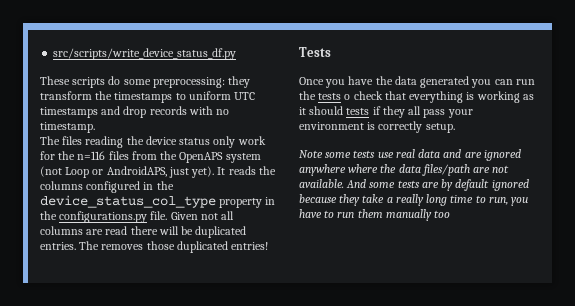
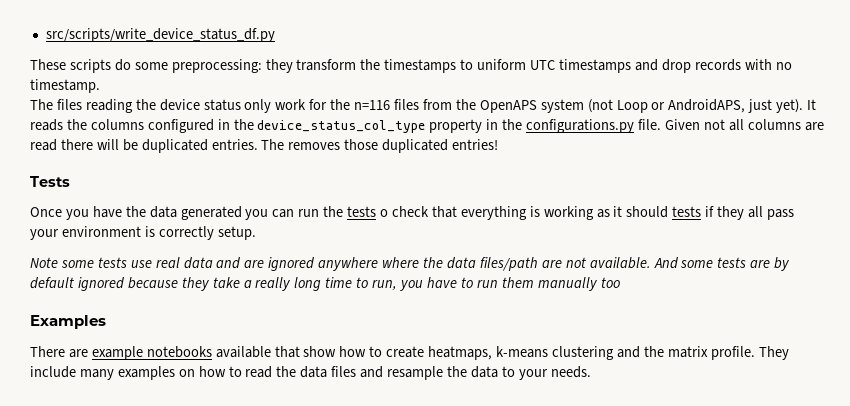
(451, 214) none -> [30,315,106,329] [30,346,789,360] [30,366,591,380] // Examples // There are example notebooks available that show how to create heatmaps, k-means clustering and the matrix profile. They include many examples on how to read the data files and resample the data to your needs.

